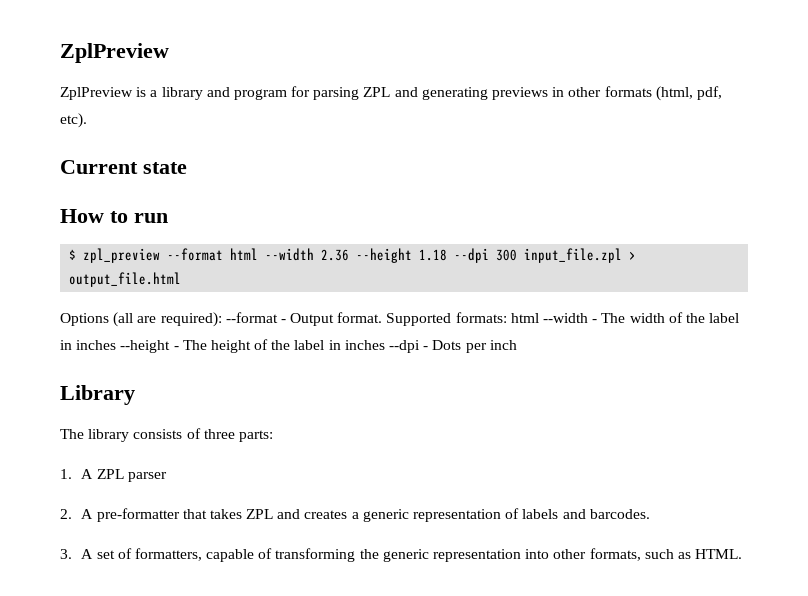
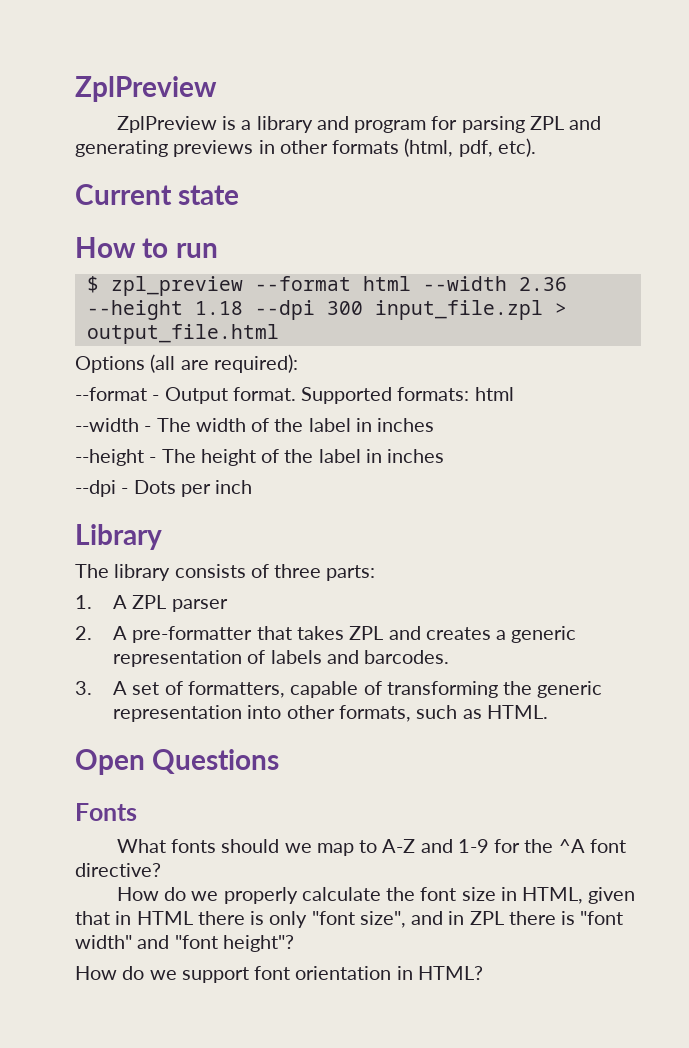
(222, 319) none -> (298, 363) //
(539, 318) none -> (514, 394) //
(117, 345) none -> (435, 425) //
(385, 345) none -> (445, 456) //
(743, 554) none -> [75,749,280,775] [75,803,137,821] [116,839,626,856] [75,863,161,877] [116,887,636,904] [75,911,624,928] [75,935,294,952] [75,966,483,983] // Open Questions // Fonts // What fonts should we map to A-Z and 1-9 for the ^A font directive? // How do we properly calculate the font size in HTML, given that in HTML there is only "font size", and in ZPL there is "font width" and "font height"? // How do we support font orientation in HTML?

